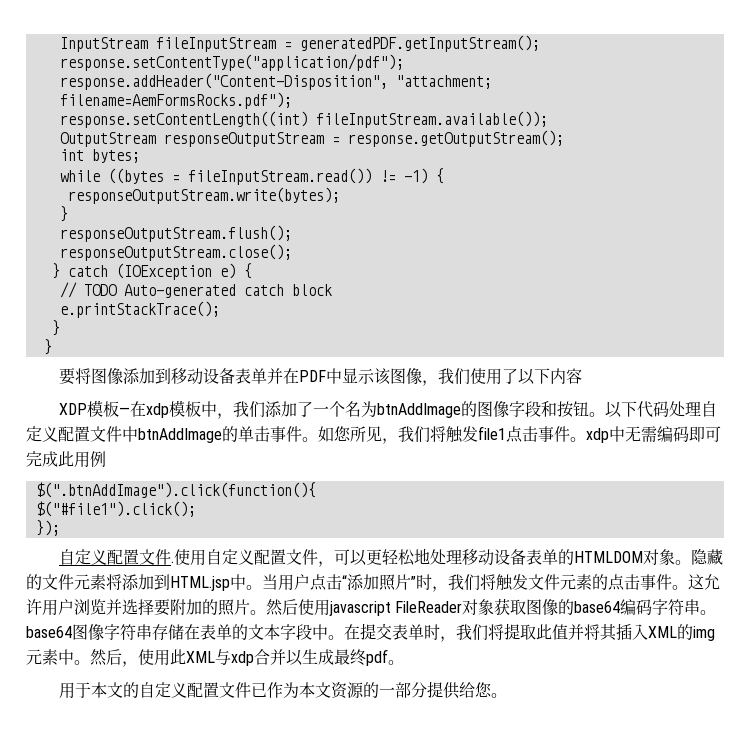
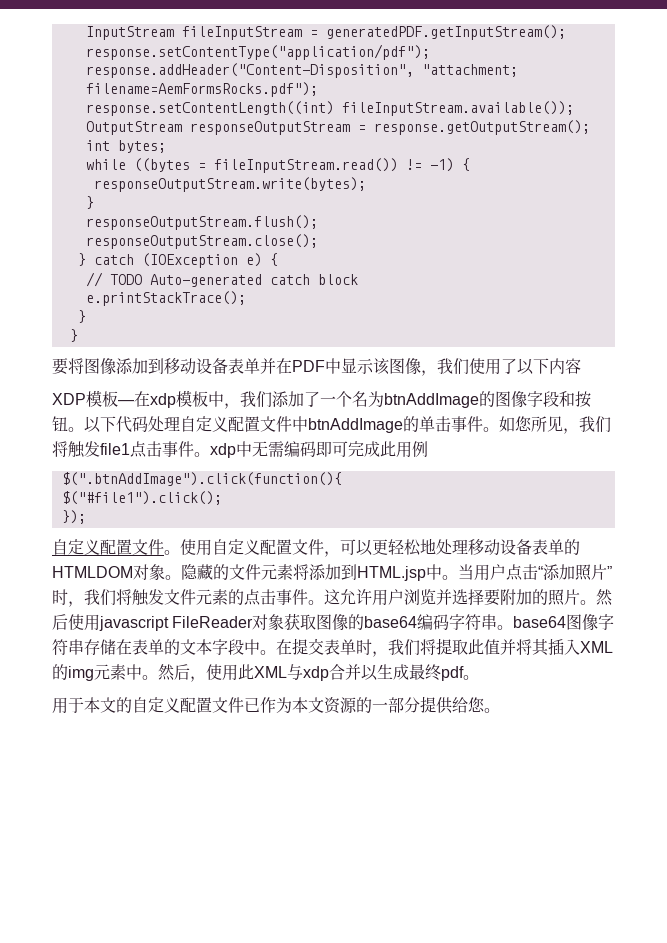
[171,561,175,563] . -> [164,550,180,555] 。

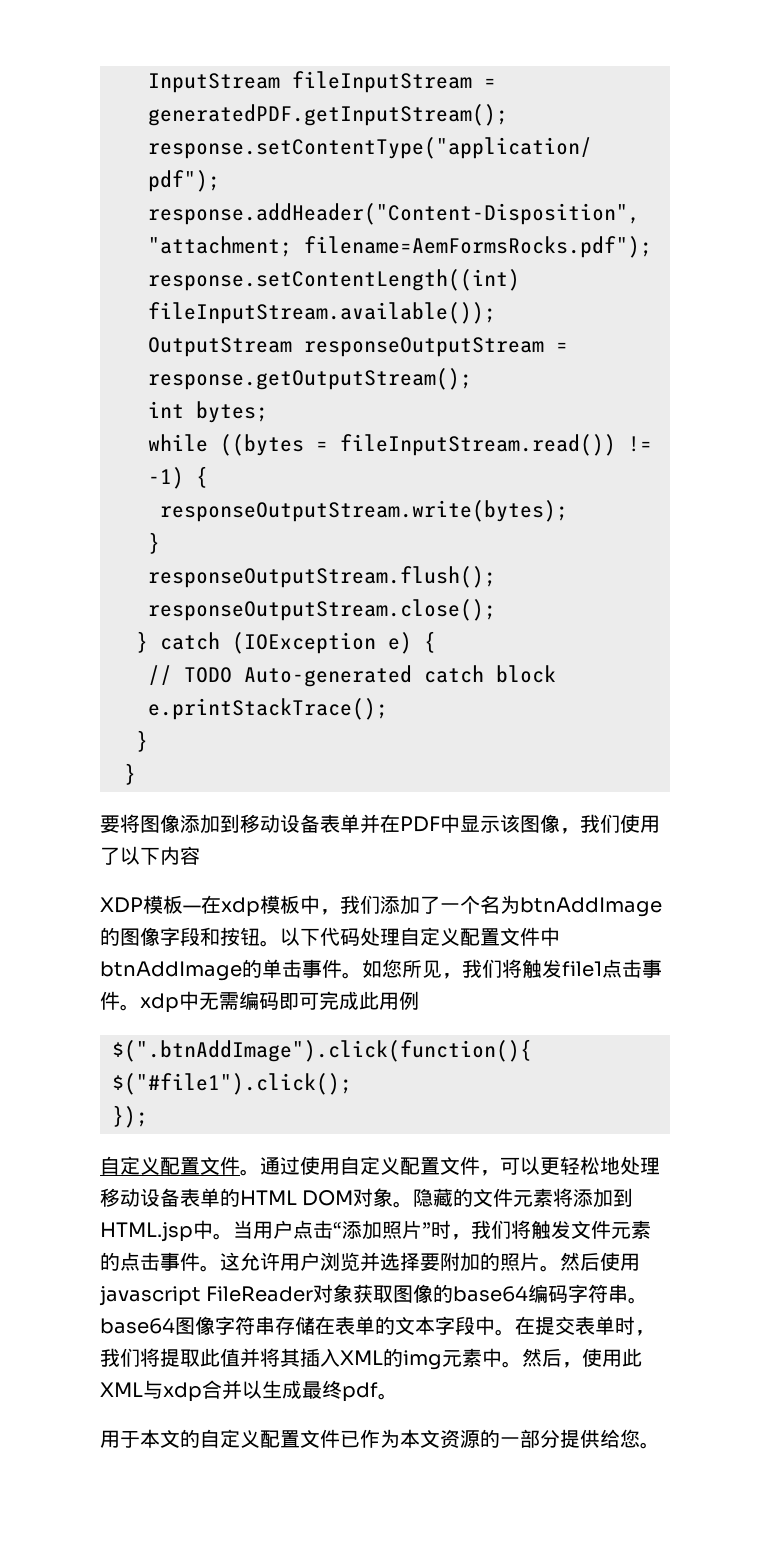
(180, 552) none -> [260,1156,300,1175] 通过
[52,566,133,578] HTMLDOM -> [240,1190,354,1206] HTML DOM

